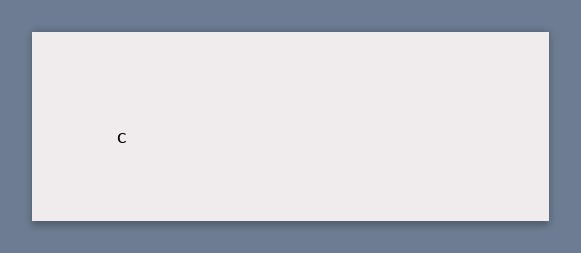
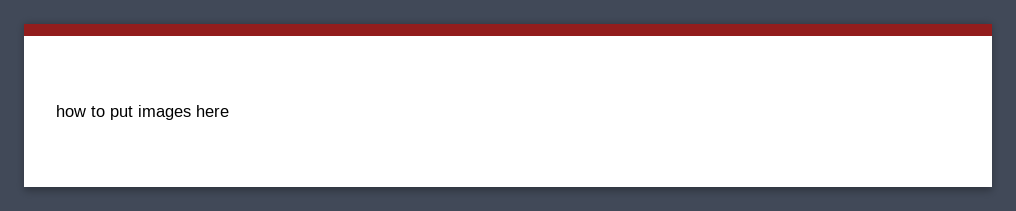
[117,133,127,143] c -> [56,105,229,120] how to put images here

